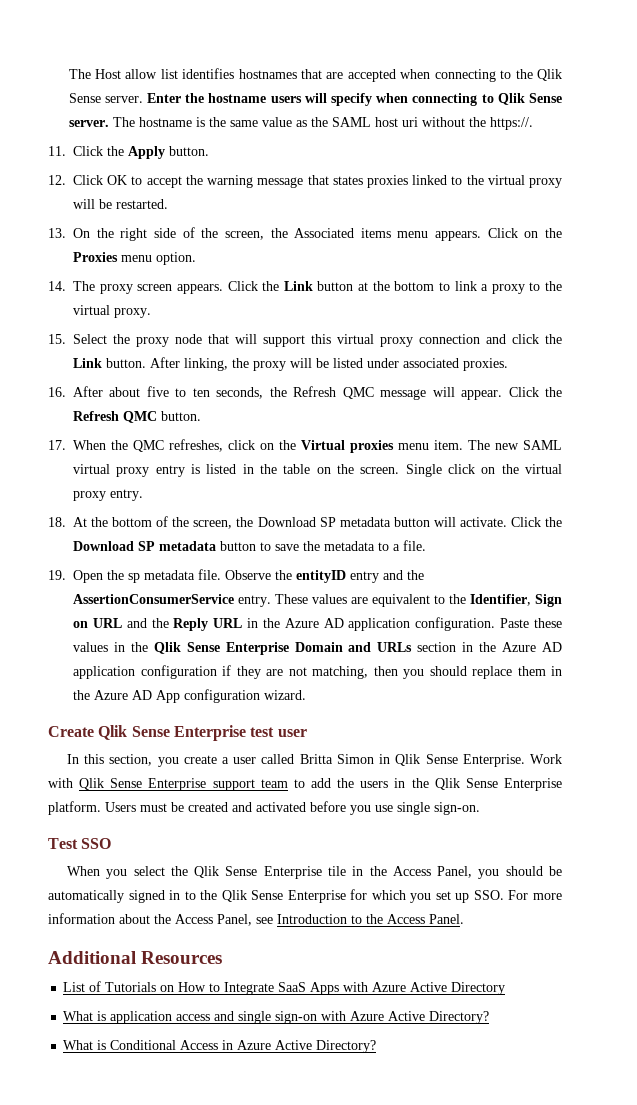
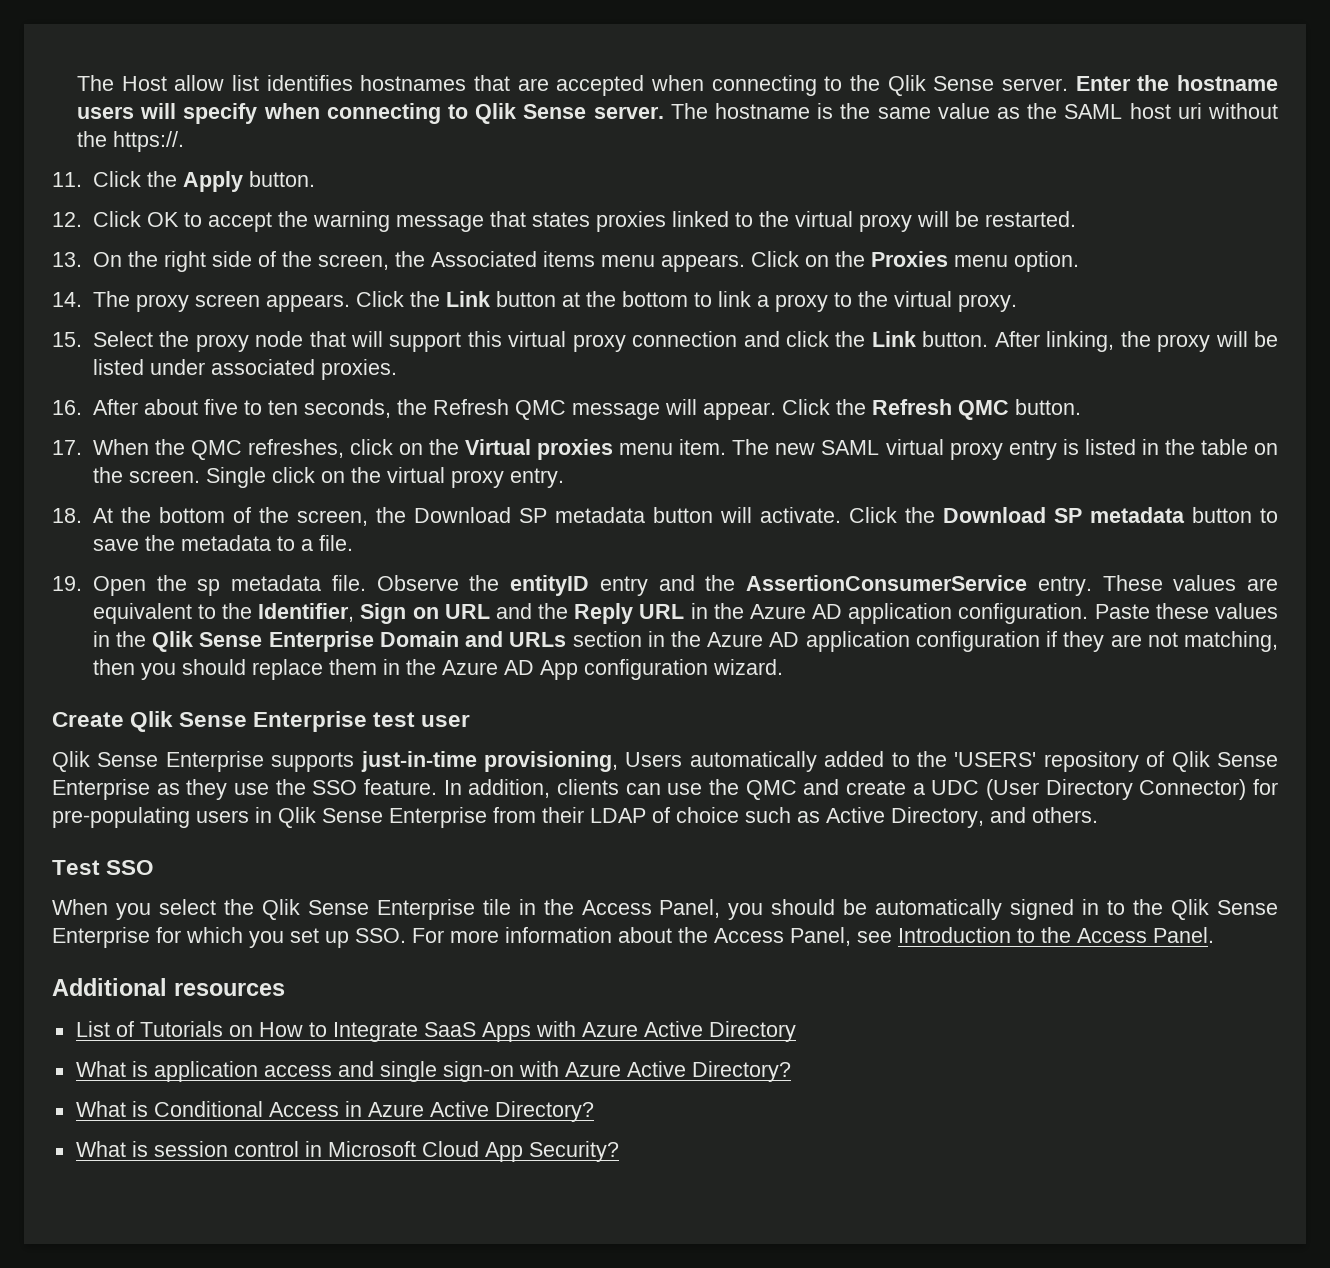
[66,754,562,767] [48,778,563,791] [48,801,480,815] In this section, you create a user called Britta Simon in Qlik Sense Enterprise. Work with Qlik Sense Enterprise support team to add the users in the Qlik Sense Enterprise platform. Users must be created and activated before you use single sign-on. -> [52,751,1278,772] [52,779,1278,800] [52,807,1098,828] Qlik Sense Enterprise supports just-in-time provisioning, Users automatically added to the 'USERS' repository of Qlik Sense Enterprise as they use the SSO feature. In addition, clients can use the QMC and create a UDC (User Directory Connector) for pre-populating users in Qlik Sense Enterprise from their LDAP of choice such as Active Directory, and others.
[141,951,223,964] Resources -> [174,983,285,996] resources
(377, 1046) none -> [75,1141,619,1162] // What is session control in Microsoft Cloud App Security?

